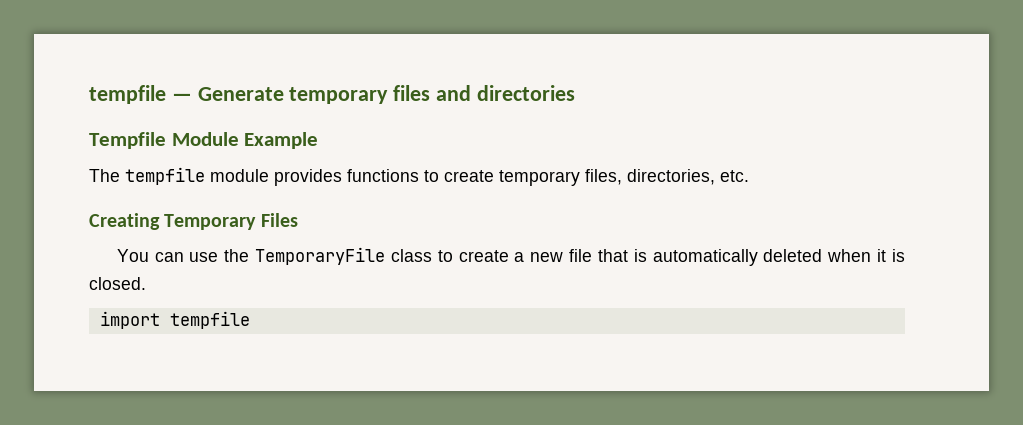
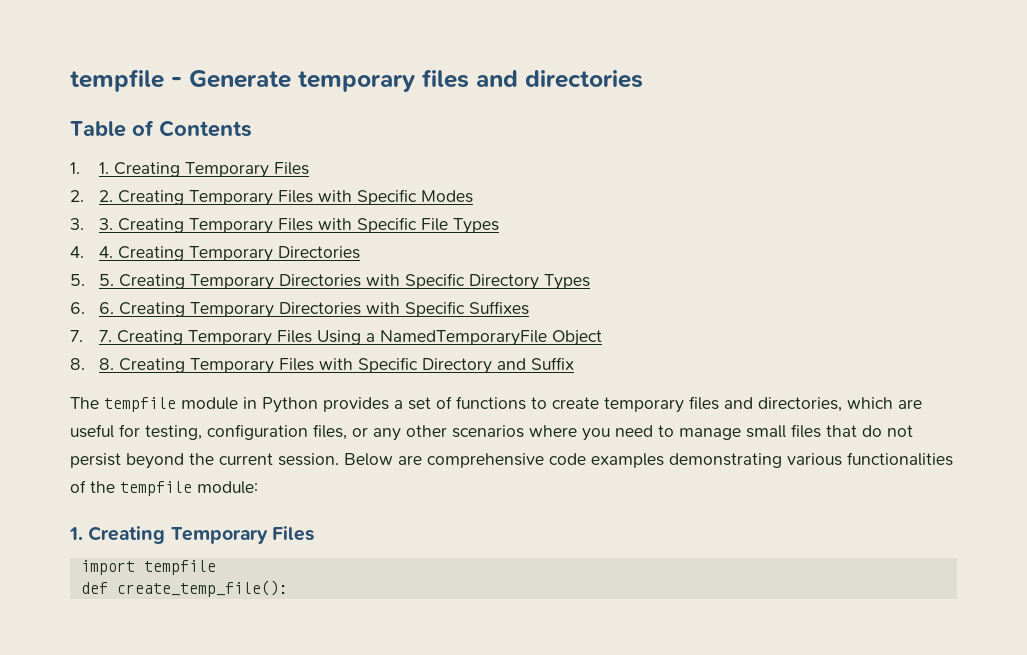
[89,85,192,104] tempfile — -> [70,69,182,92] tempfile -
[89,132,319,149] [89,167,749,186] [89,213,298,230] [116,247,905,266] [89,277,146,290] Tempfile Module Example // The tempfile module provides functions to create temporary files, directories, etc. // Creating Temporary Files // You can use the TemporaryFile class to create a new file that is automatically deleted when it is closed. -> [70,120,252,137] [70,162,310,178] [70,189,474,206] [70,217,500,234] [70,246,361,262] [70,273,591,290] [70,301,530,318] [70,330,603,346] [70,357,575,374] [70,396,922,413] [70,424,913,441] [70,452,953,469] [70,480,258,496] [69,526,314,544] Table of Contents // 1. 1. Creating Temporary Files // 2. 2. Creating Temporary Files with Specific Modes // 3. 3. Creating Temporary Files with Specific File Types // 4. 4. Creating Temporary Directories // 5. 5. Creating Temporary Directories with Specific Directory Types // 6. 6. Creating Temporary Directories with Specific Suffixes // 7. 7. Creating Temporary Files Using a NamedTemporaryFile Object // 8. 8. Creating Temporary Files with Specific Directory and Suffix // The tempfile module in Python provides a set of functions to create temporary files and directories, which are useful for testing, configuration files, or any other scenarios where you need to manage small files that do not persist beyond the current session. Below are comprehensive code examples demonstrating various functionalities of the tempfile module: // 1. Creating Temporary Files
(250, 320) none -> [80,580,288,597] // def create_temp_file():

